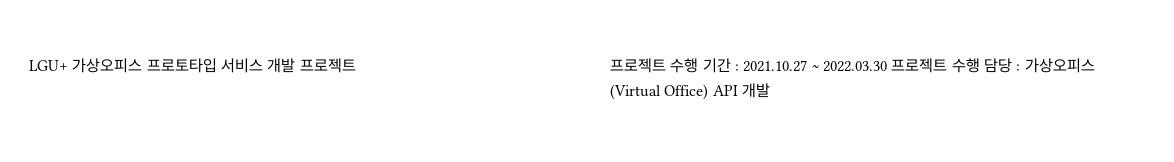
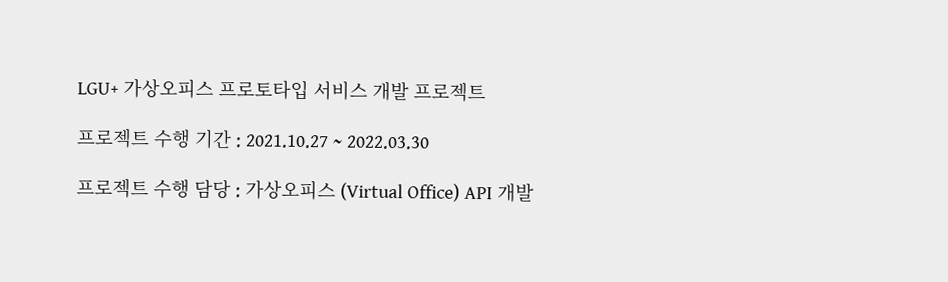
(887, 66) none -> (430, 142) //

